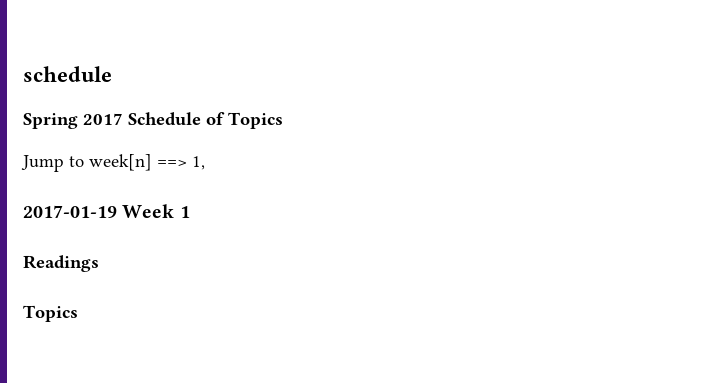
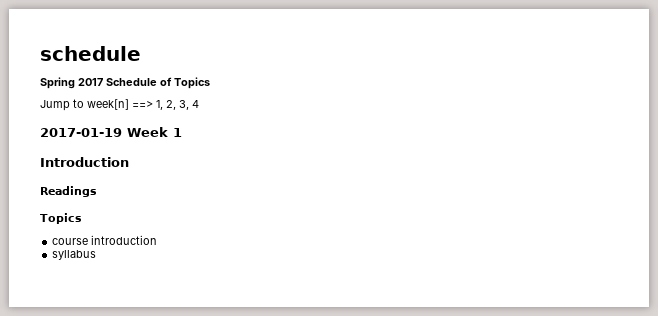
(205, 163) none -> [166,100,199,110] 2, 3, 4
(190, 212) none -> [40,157,129,167] // Introduction
(78, 313) none -> [52,235,158,245] [52,250,97,260] // course introduction // syllabus

